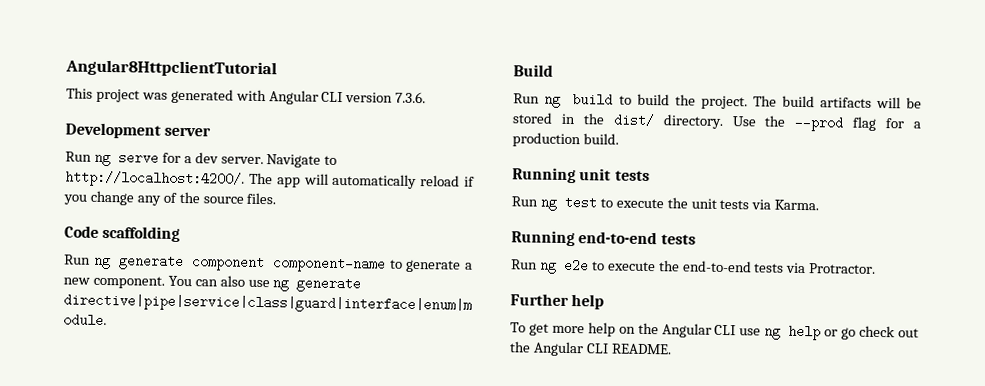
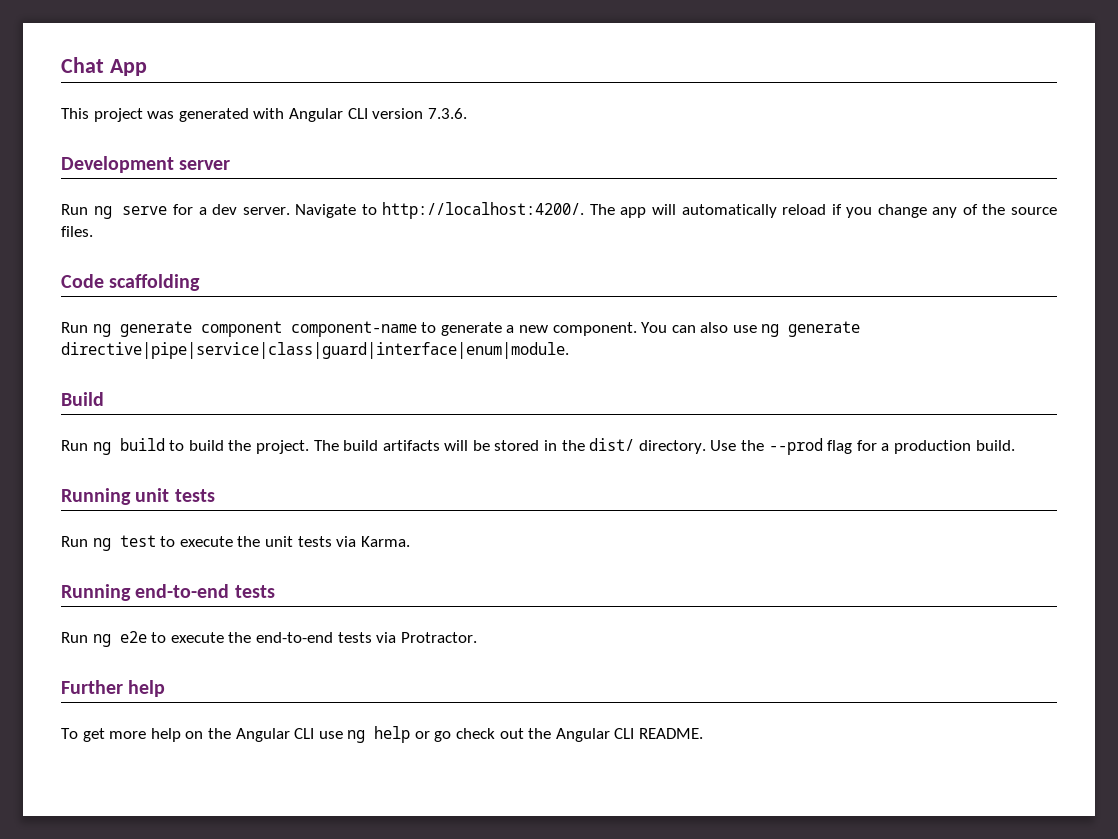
[65,59,277,78] Angular8HttpclientTutorial -> [61,57,147,76] Chat App

